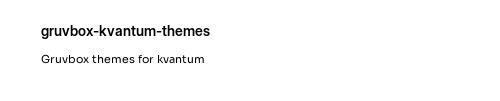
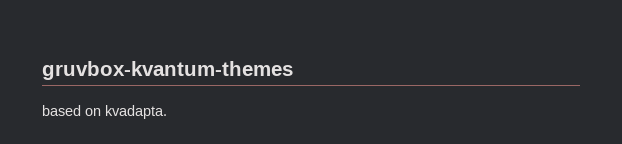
[41,54,205,64] Gruvbox themes for kvantum -> [42,105,167,119] based on kvadapta.

